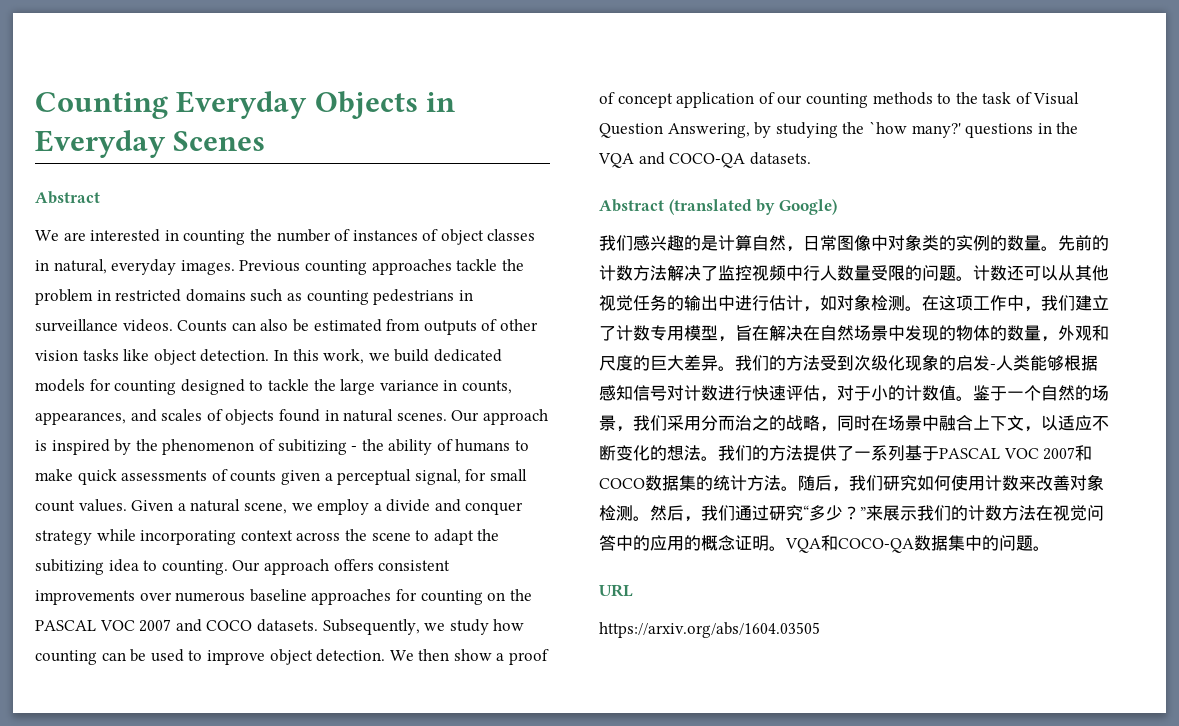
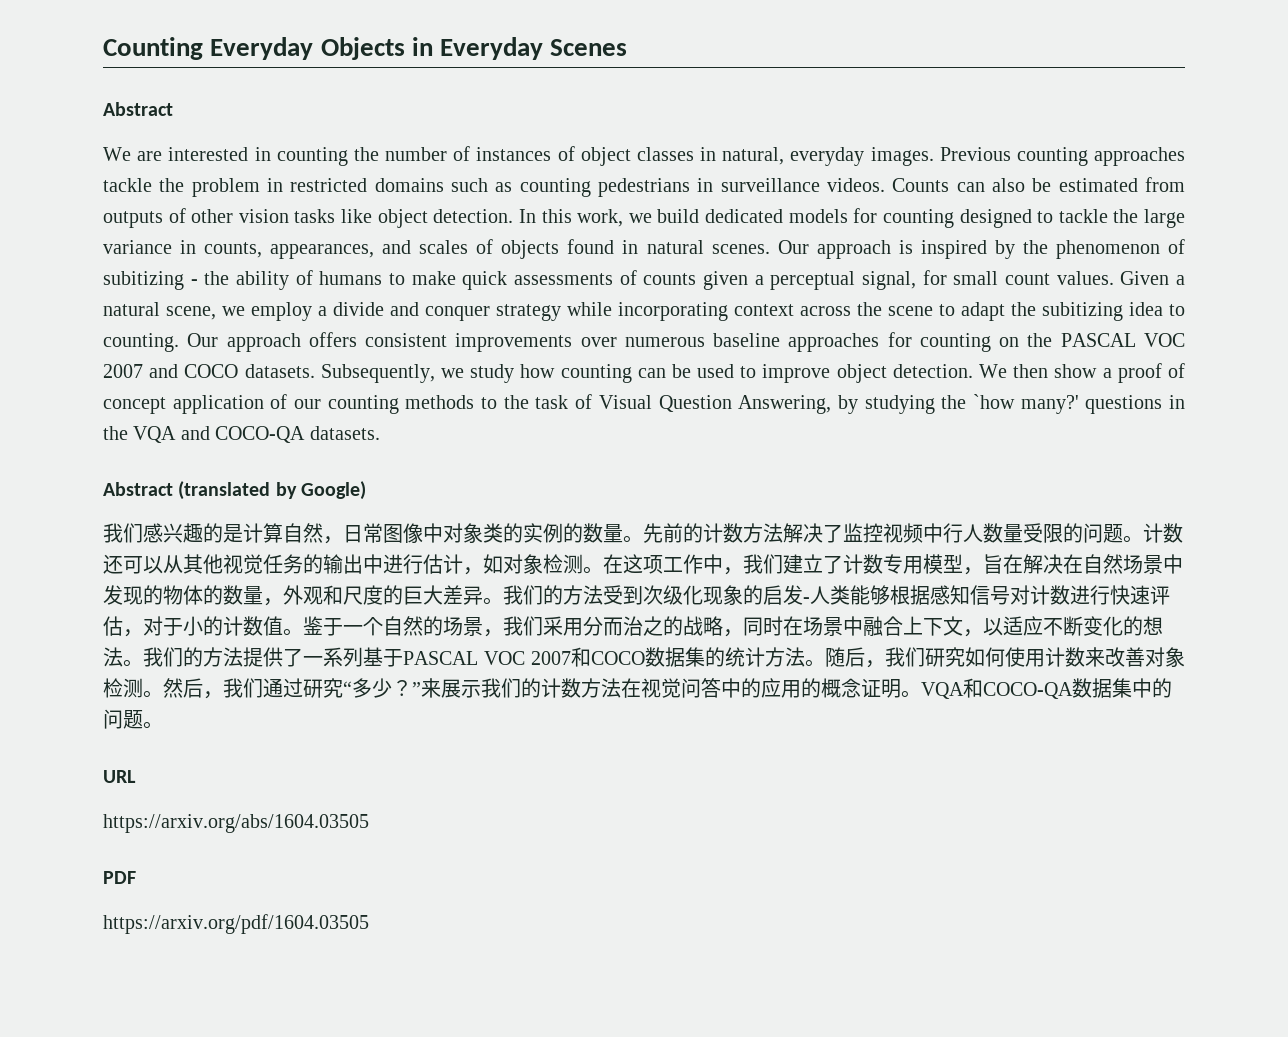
(820, 630) none -> [103,871,136,884] [103,914,369,934] // PDF // https://arxiv.org/pdf/1604.03505

